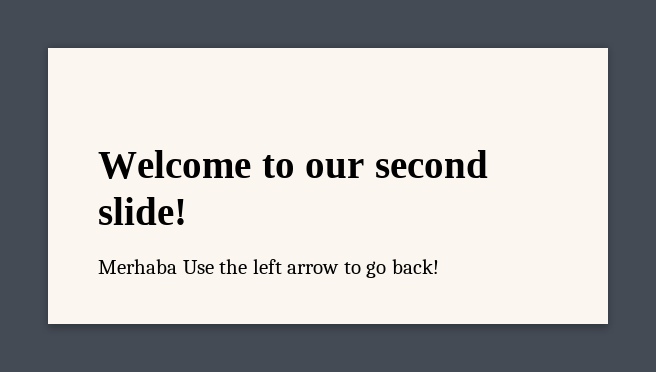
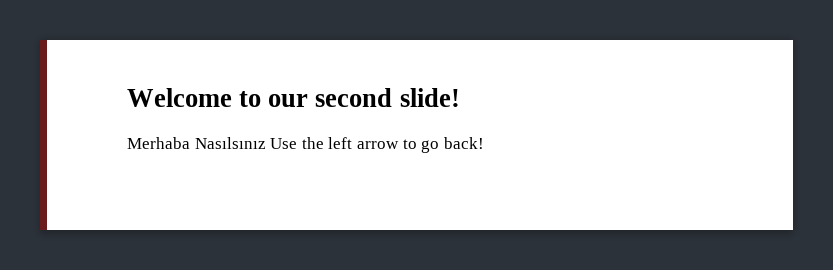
(177, 266) none -> [194,137,266,149] Nasılsınız

